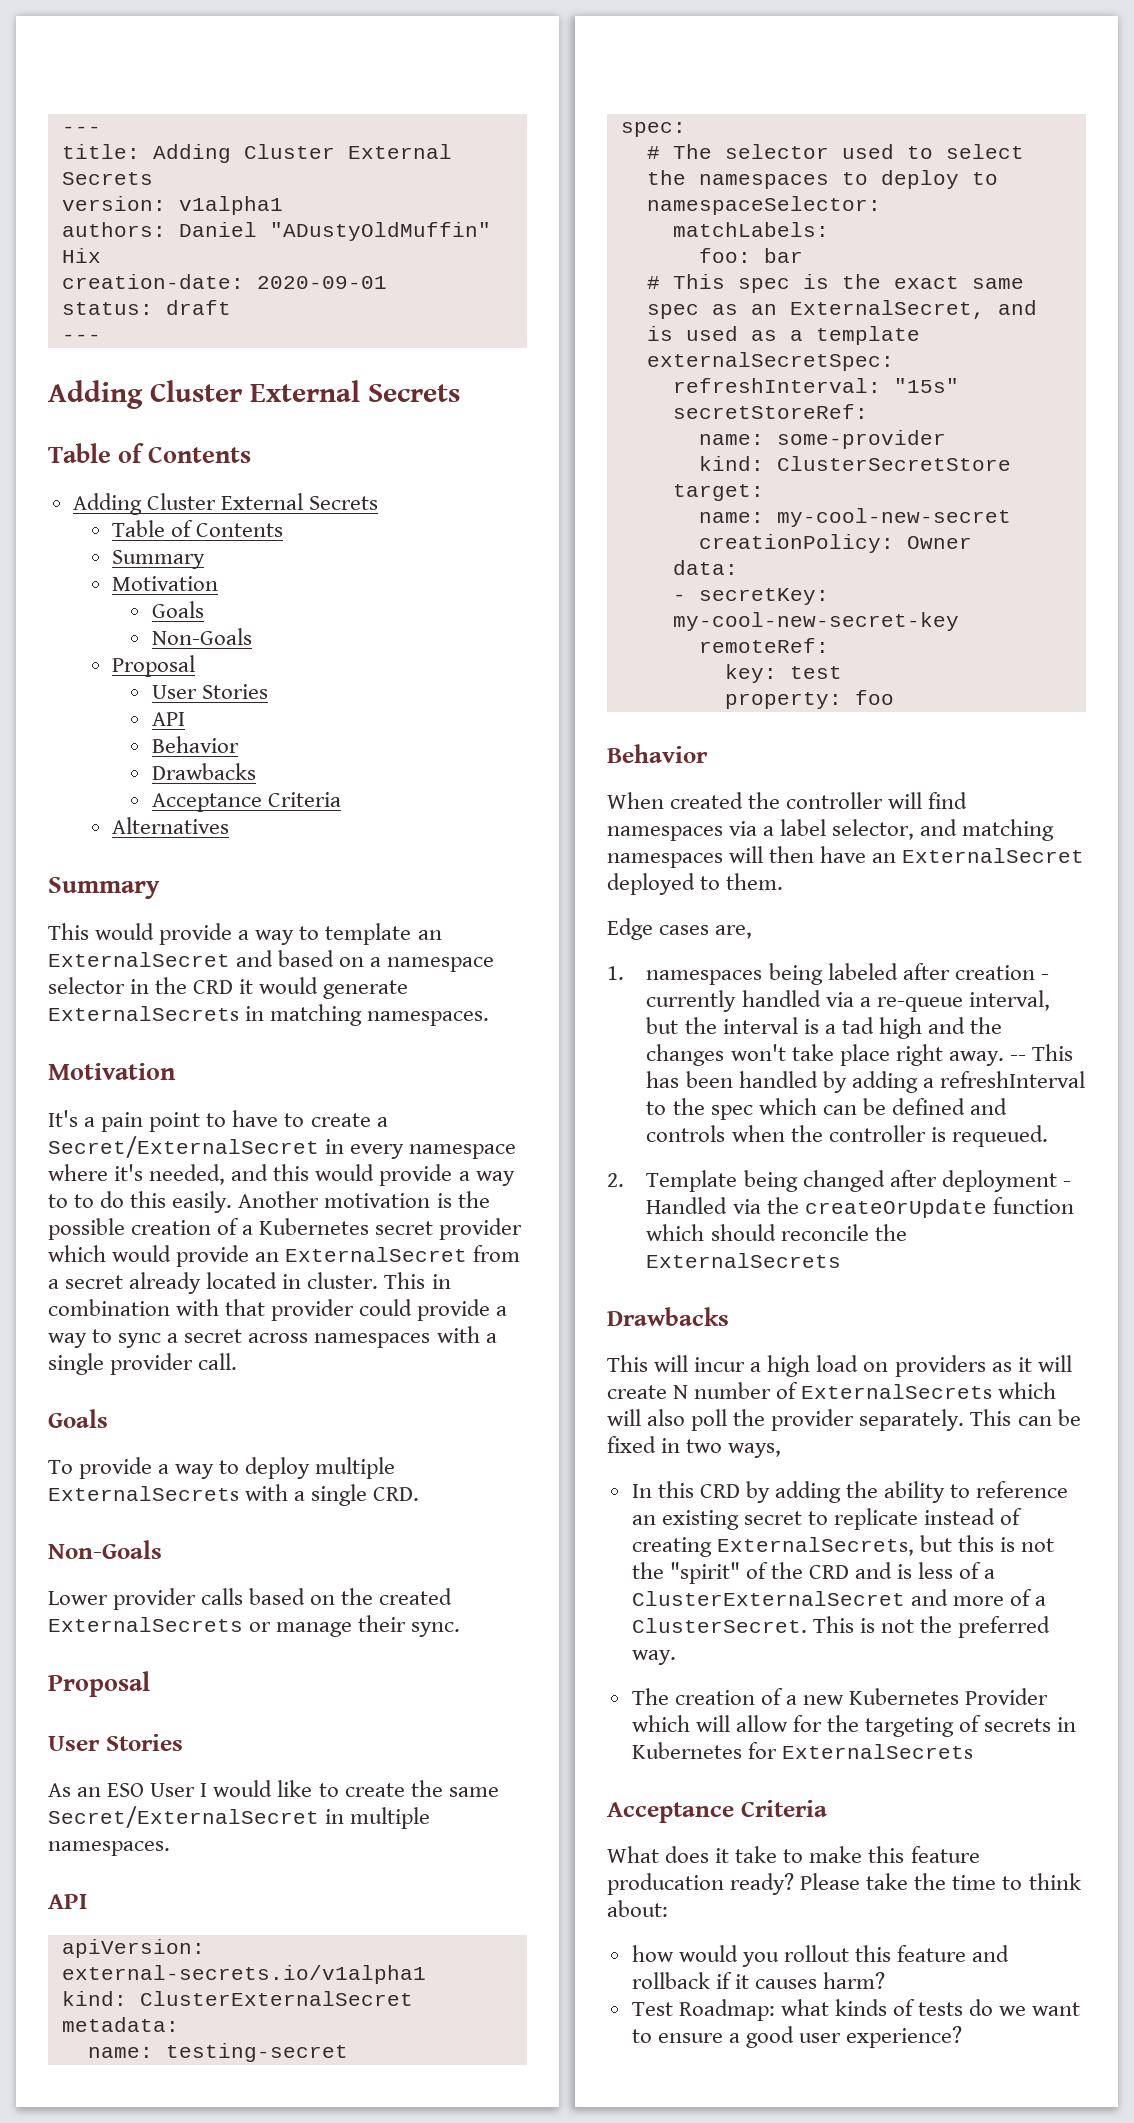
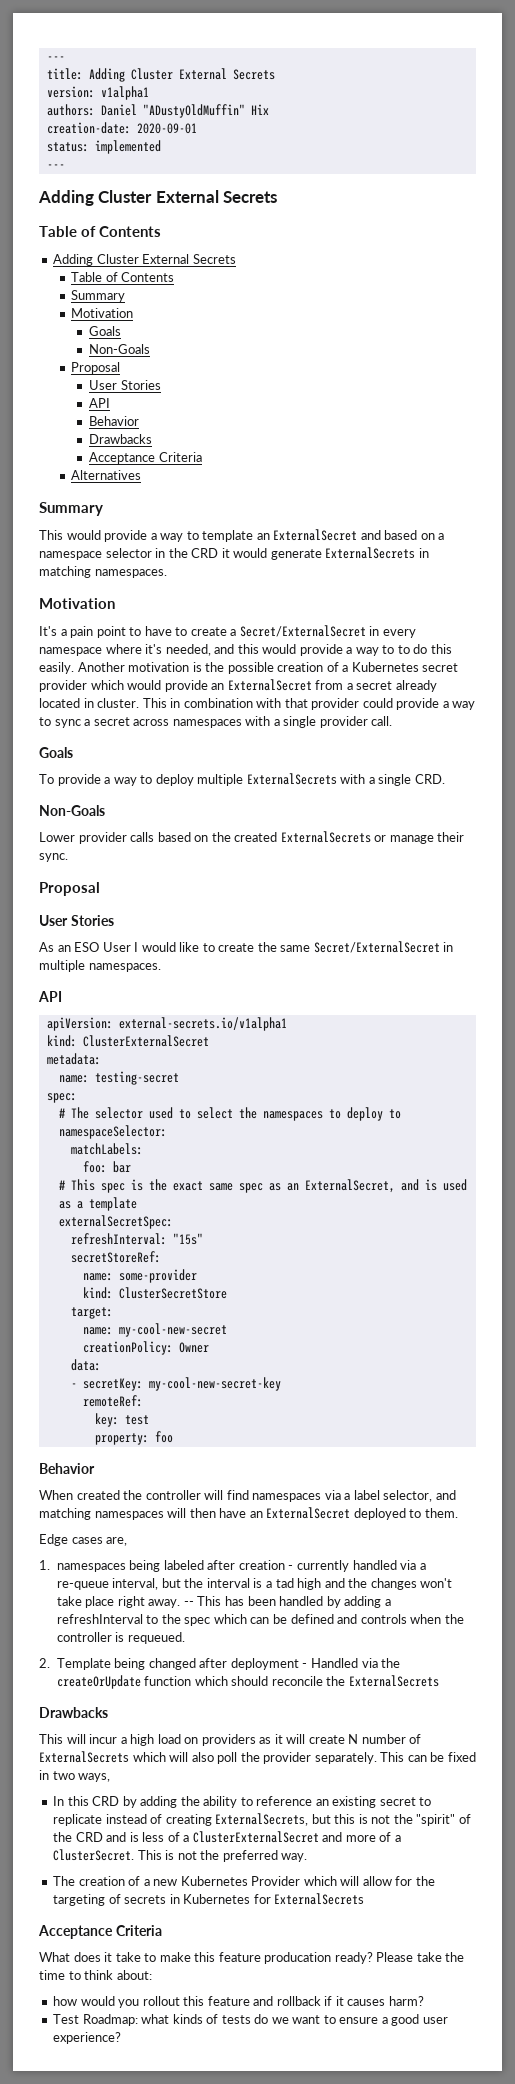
[165,300,231,315] draft -> [94,140,161,154] implemented

